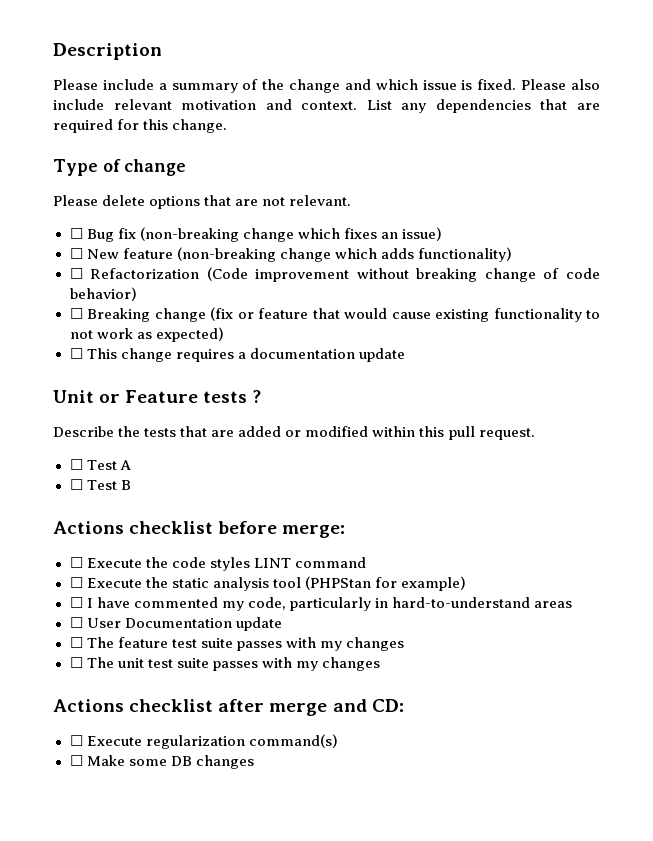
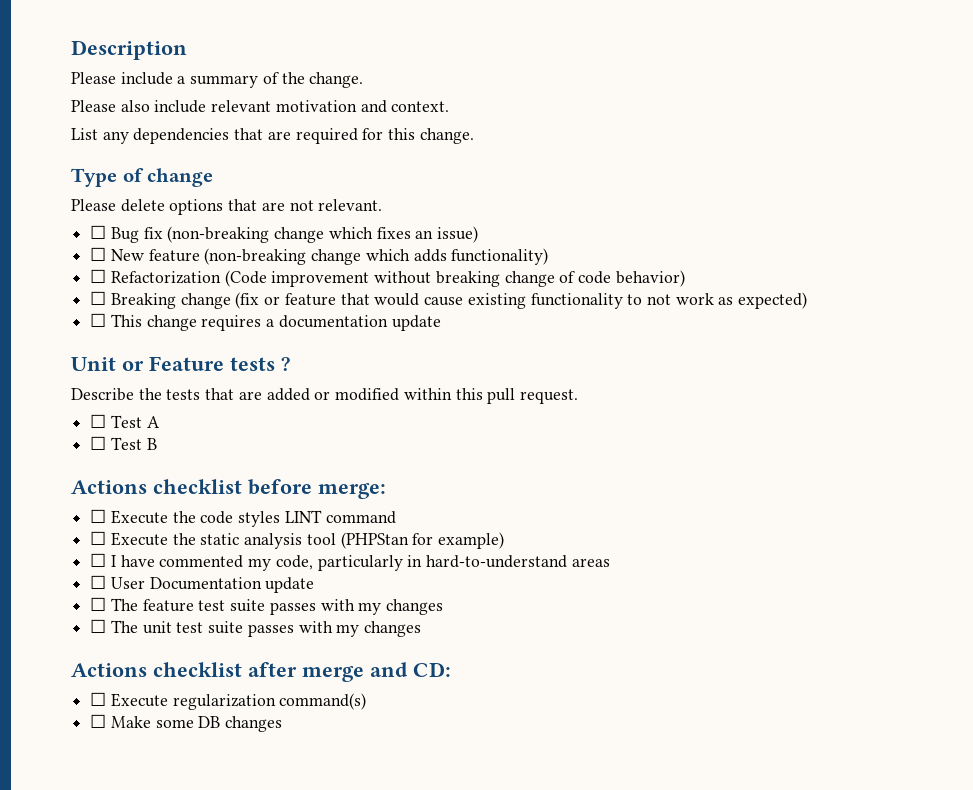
[289,79,517,93] change and which issue is fixed. -> [309,72,364,88] change. //
(358, 105) none -> (450, 106) //

